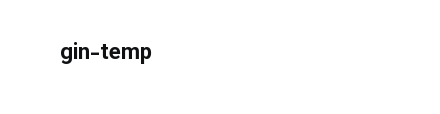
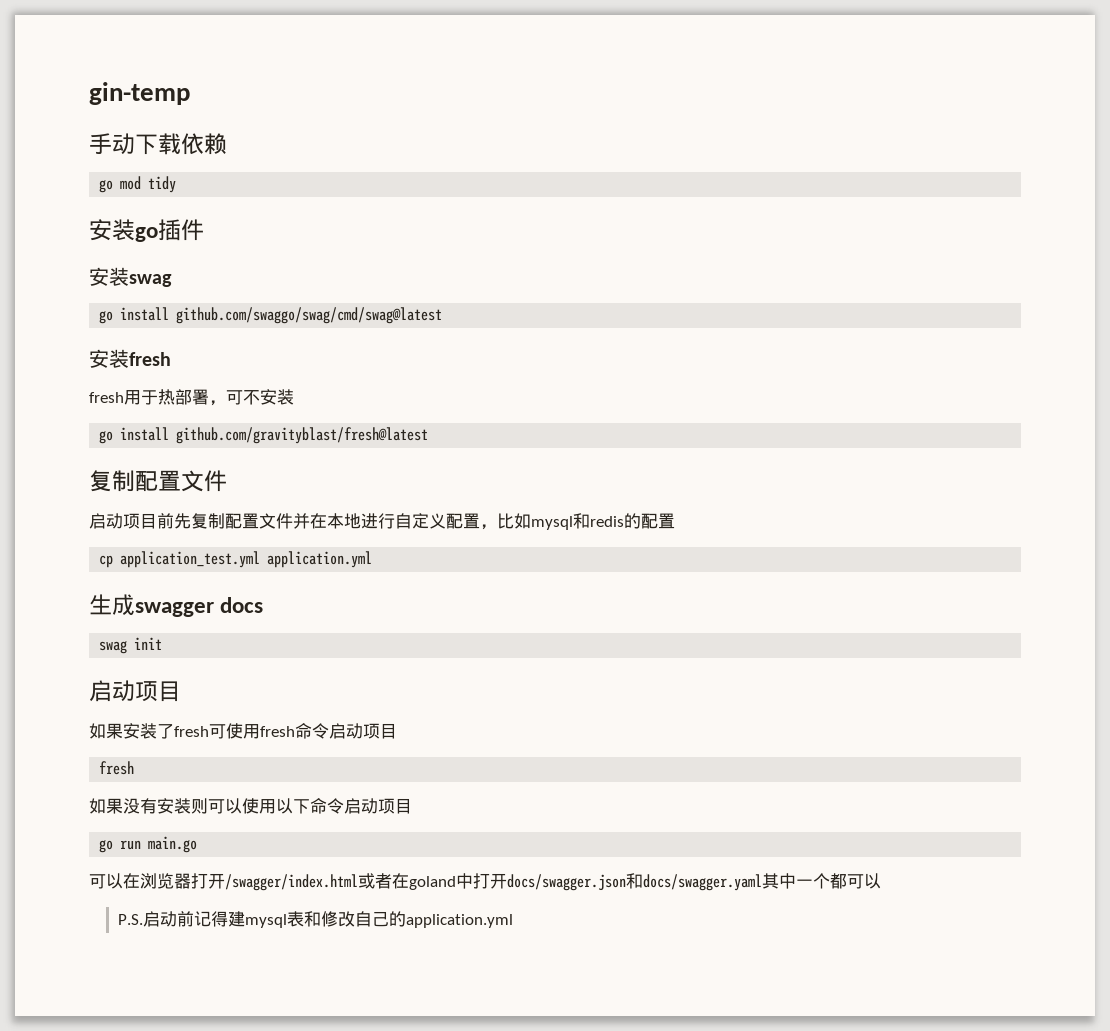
(152, 53) none -> [89,133,227,155] [99,176,177,193] [89,219,204,242] [89,267,172,287] [99,307,443,324] [89,349,171,368] [89,389,294,406] [99,427,429,444] [89,470,227,492] [89,513,675,530] [99,551,373,568] [89,594,264,617] [99,637,163,654] [89,680,181,702] [89,723,397,739] [99,761,135,775] [89,798,412,814] [99,836,198,853] [89,873,881,891] [118,911,514,928] // 手动下载依赖 // go mod tidy // 安装go插件 // 安装swag // go install github.com/swaggo/swag/cmd/swag@latest // 安装fresh // fresh用于热部署，可不安装 // go install github.com/gravityblast/fresh@latest // 复制配置文件 // 启动项目前先复制配置文件并在本地进行自定义配置，比如mysql和redis的配置 // cp application_test.yml application.yml // 生成swagger docs // swag init // 启动项目 // 如果安装了fresh可使用fresh命令启动项目 // fresh // 如果没有安装则可以使用以下命令启动项目 // go run main.go // 可以在浏览器打开/swagger/index.html或者在goland中打开docs/swagger.json和docs/swagger.yaml其中一个都可以 // P.S.启动前记得建mysql表和修改自己的application.yml

